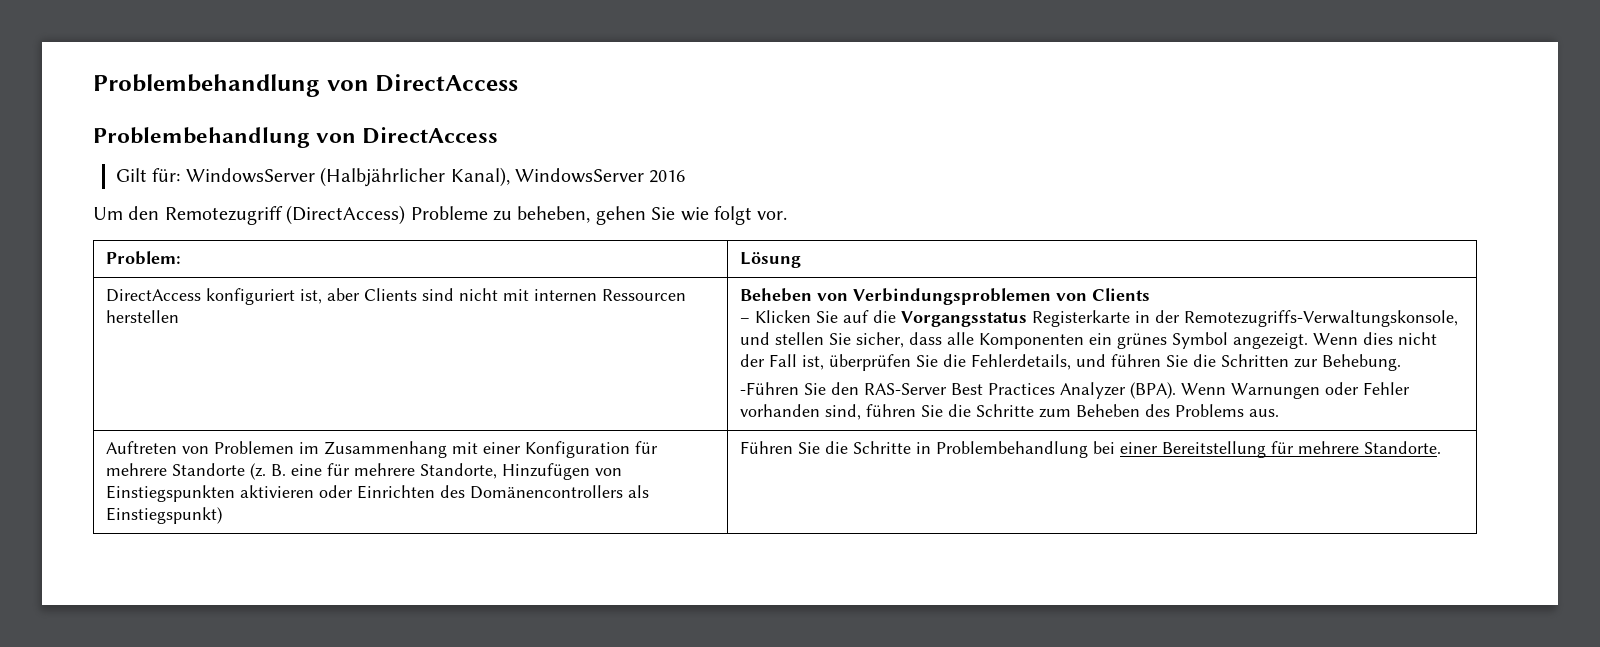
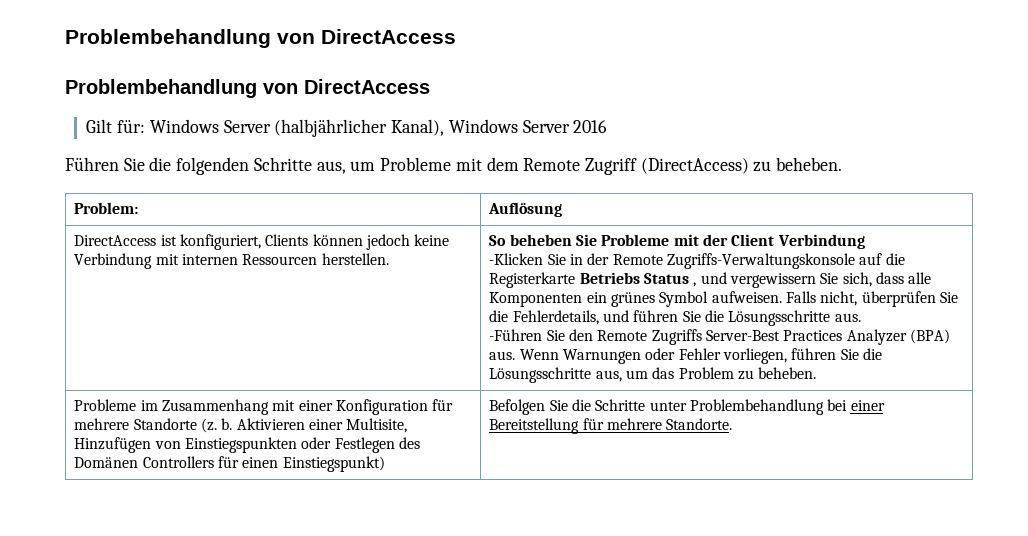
[185,167,686,187] [93,205,788,225] WindowsServer (Halbjährlicher Kanal), WindowsServer 2016 // Um den Remotezugriff (DirectAccess) Probleme zu beheben, gehen Sie wie folgt vor. -> [149,119,608,137] [65,157,843,175] Windows Server (halbjährlicher Kanal), Windows Server 2016 // Führen Sie die folgenden Schritte aus, um Probleme mit dem Remote Zugriff (DirectAccess) zu beheben.
[740,252,802,268] [106,288,687,305] [106,310,180,323] [740,288,1151,305] [740,310,1459,327] [740,332,905,348] Lösung // DirectAccess konfiguriert ist, aber Clients sind nicht mit internen Ressourcen herstellen | Beheben von Verbindungsproblemen von Clients // – Klicken Sie auf die Vorgangsstatus Registerkarte in der Remotezugriffs-Verwaltungskonsole, und stellen Sie sicher, -> [488,202,563,217] [74,234,450,250] [74,253,389,269] [489,234,865,249] [489,253,905,269] [489,272,872,288] Auflösung // DirectAccess ist konfiguriert, Clients können jedoch keine Verbindung mit internen Ressourcen herstellen. | So beheben Sie Probleme mit der Client Verbindung // -Klicken Sie in der Remote Zugriffs-Verwaltungskonsole auf die Registerkarte Betriebs Status , und vergewissern Sie sich,
[1233,332,1438,349] [740,354,825,370] angezeigt. Wenn dies nicht der Fall ist, -> [711,291,858,306] aufweisen. Falls nicht,
[1221,354,1402,371] Schritten zur Behebung. -> [728,310,861,326] Lösungsschritte aus.
[864,382,1177,399] RAS-Server Best Practices Analyzer (BPA). -> [597,329,950,345] [489,351,516,360] Remote Zugriffs Server-Best Practices Analyzer (BPA) aus.
[740,404,1280,420] [106,441,295,454] vorhanden sind, führen Sie die Schritte zum Beheben des Problems aus. // Auftreten von Problemen -> [722,348,882,364] [489,367,817,383] [74,399,137,411] vorliegen, führen Sie die Lösungsschritte aus, um das Problem zu beheben. // Probleme
[271,463,623,480] [106,485,650,502] B. eine für mehrere Standorte, Hinzufügen von Einstiegspunkten aktivieren oder Einrichten des Domänencontrollers als -> [221,418,408,433] [74,437,420,453] [74,456,279,468] b. Aktivieren einer Multisite, Hinzufügen von Einstiegspunkten oder Festlegen des Domänen Controllers für einen
[740,441,932,454] Führen Sie die Schritte in -> [489,399,687,415] Befolgen Sie die Schritte unter

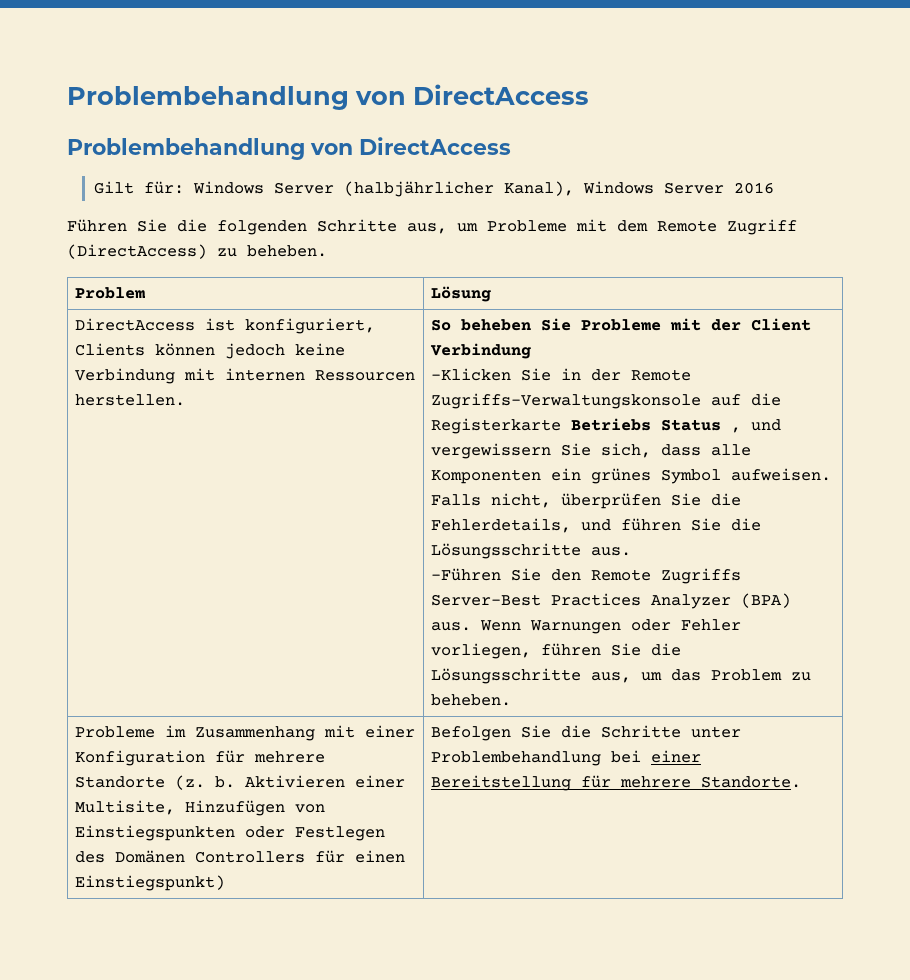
[74,202,139,214] [488,202,563,217] Problem: | Auflösung -> [75,287,146,299] [431,286,492,302] Problem | Lösung

